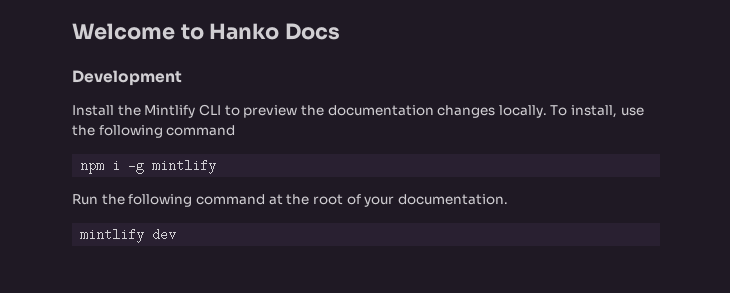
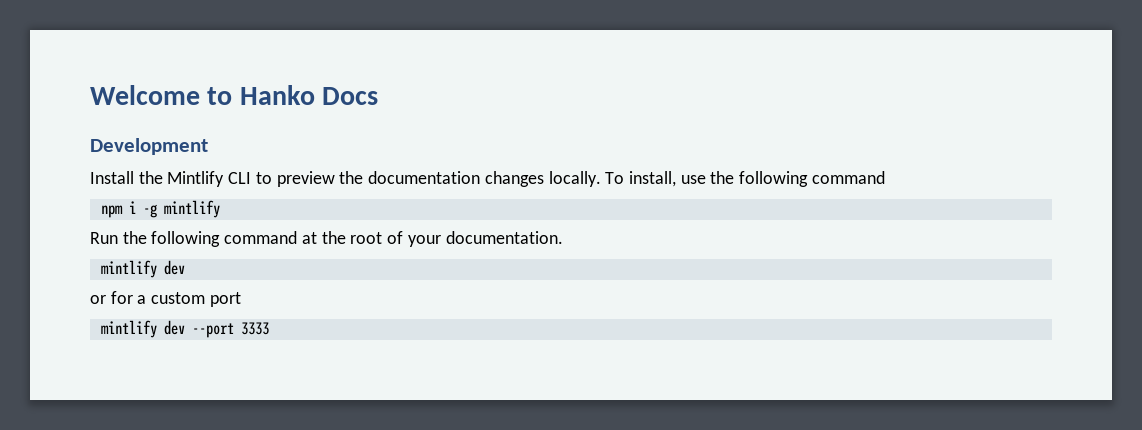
(177, 234) none -> [90,291,241,307] [100,320,269,338] // or for a custom port // mintlify dev --port 3333

